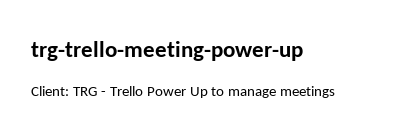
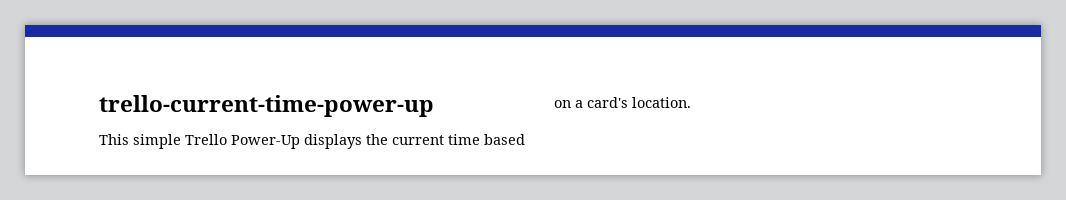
[31,41,303,61] [31,86,336,98] trg-trello-meeting-power-up // Client: TRG - Trello Power Up to manage meetings -> [99,95,434,117] [99,134,525,149] [554,97,691,108] trello-current-time-power-up // This simple Trello Power-Up displays the current time based on a card's location.

